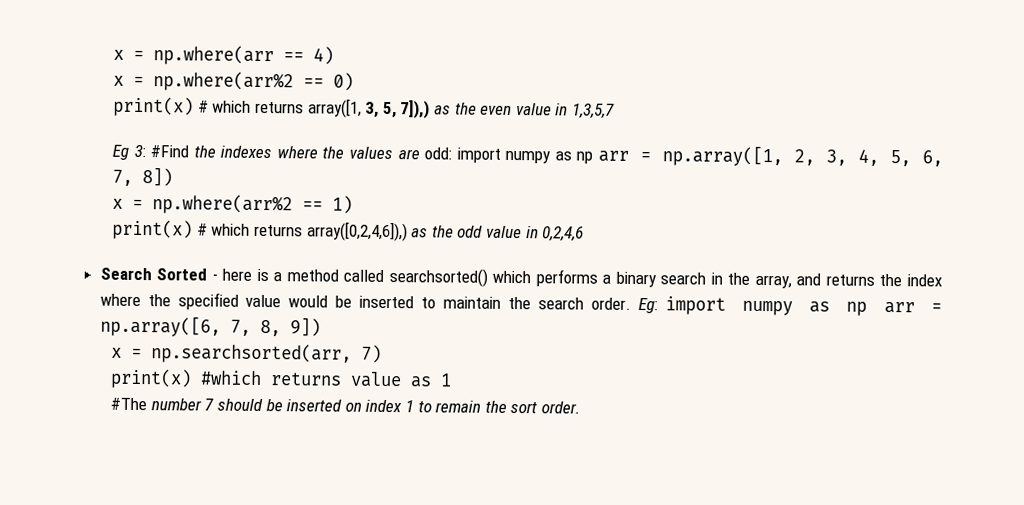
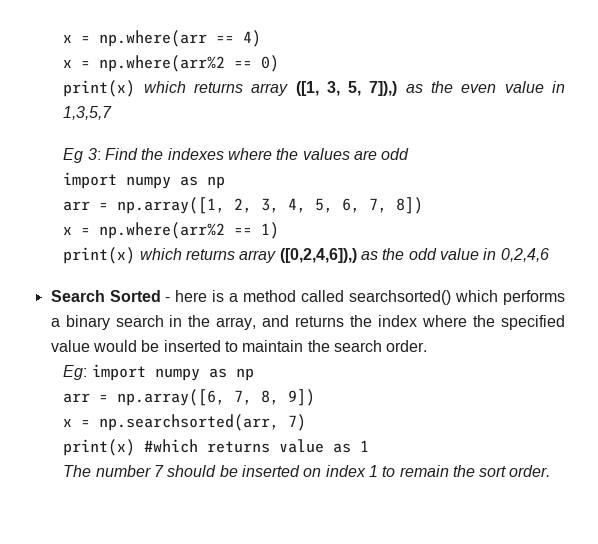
[197,98,362,118] # which returns array([1, -> [143,81,319,96] which returns array ([1,
[150,145,190,158] #Find -> [104,148,138,160] Find
[424,147,594,164] odd: import numpy as np -> [381,148,410,160] [63,172,226,189] odd // import numpy as np //
[196,221,408,242] # which returns array([0,2,4,6]),) -> [139,248,357,263] which returns array ([0,2,4,6]),)
(631, 303) none -> (428, 346) //
(868, 308) none -> (254, 374) //
[110,397,148,411] #The -> [63,465,92,477] The

